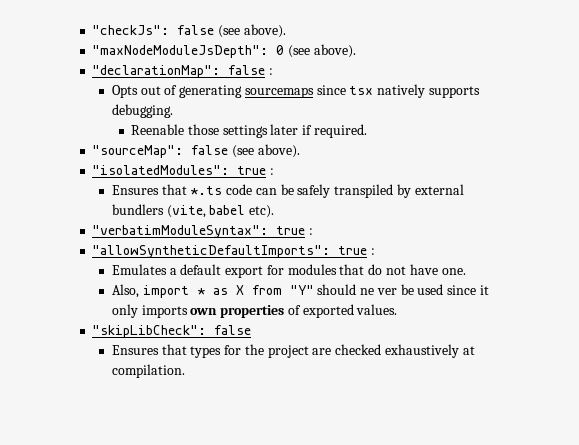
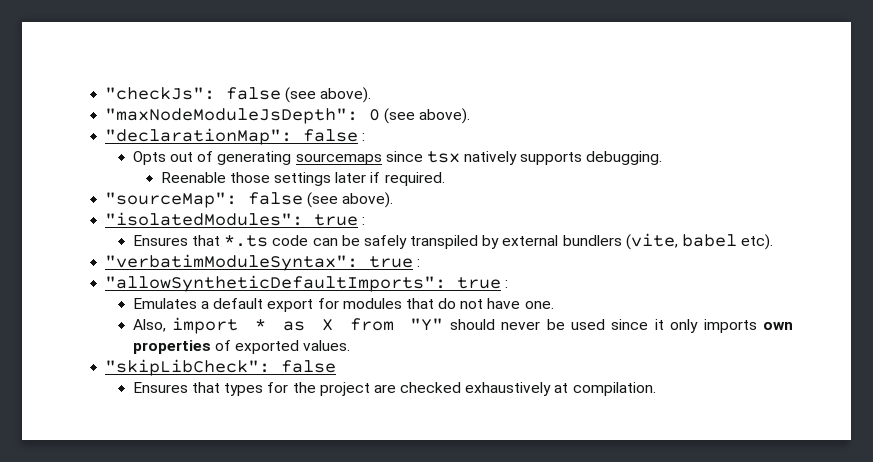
[360,288,397,295] ne ver -> [501,321,541,330] never

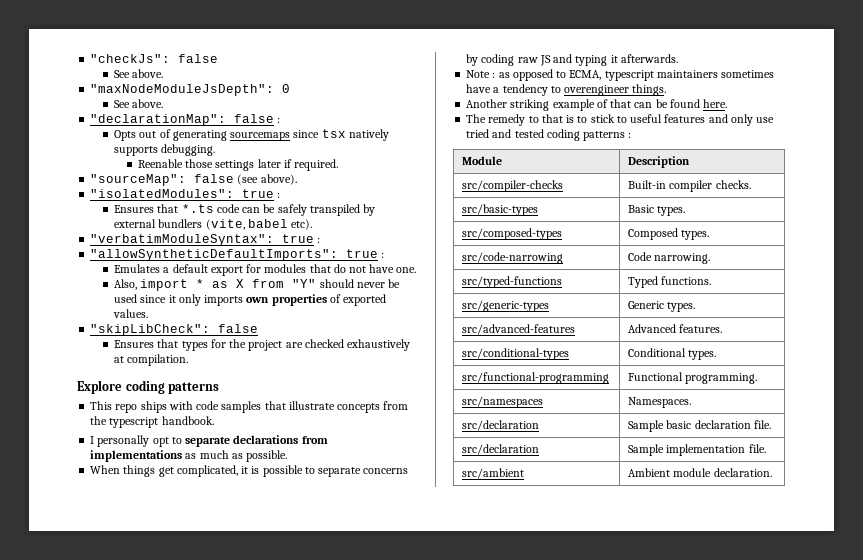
[285,87,372,103] (see above). -> [114,69,164,78] // See above.
[384,108,471,124] (see above). -> [114,99,164,108] // See above.
(656, 389) none -> [77,380,220,394] [90,401,409,413] [90,416,214,428] [90,435,328,447] [90,450,288,462] [90,465,409,477] [466,54,678,66] [466,69,775,81] [466,84,667,96] [466,99,728,111] [466,114,775,126] [466,129,632,141] [462,156,503,165] [628,156,691,168] [462,180,564,192] [628,180,751,192] [462,204,539,216] [628,205,686,216] [462,228,563,240] [628,228,710,240] [462,252,564,264] [628,252,711,264] [462,276,563,288] [628,276,712,288] [462,300,550,312] [628,301,696,312] [462,324,576,335] [628,324,723,333] [462,348,570,360] [628,348,717,360] [462,372,610,384] [628,372,758,384] [462,396,544,408] [628,397,692,408] [462,420,540,431] [628,420,771,432] [462,444,540,455] [628,444,766,456] [462,468,525,479] [628,468,772,477] // Explore coding patterns // This repo ships with code samples that illustrate concepts from the typescript handbook. // I personally opt to separate declarations from implementations as much as possible. // When things get complicated, it is possible to separate concerns by coding raw JS and typing it afterwards. // Note : as opposed to ECMA, typescript maintainers sometimes have a tendency to overengineer things. // Another striking example of that can be found here. // The remedy to that is to stick to useful features and only use tried and tested coding patterns : // Module | Description // src/compiler-checks | Built-in compiler checks. // src/basic-types | Basic types. // src/composed-types | Composed types. // src/code-narrowing | Code narrowing. // src/typed-functions | Typed functions. // src/generic-types | Generic types. // src/advanced-features | Advanced features. // src/conditional-types | Conditional types. // src/functional-programming | Functional programming. // src/namespaces | Namespaces. // src/declaration | Sample basic declaration file. // src/declaration | Sample implementation file. // src/ambient | Ambient module declaration.

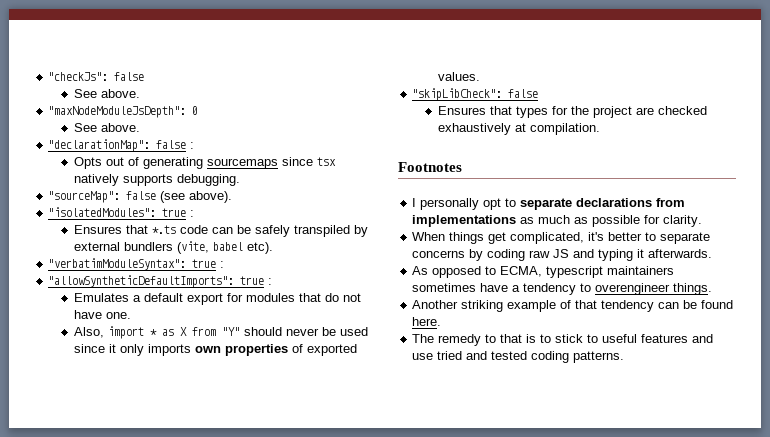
[137,159,339,171] // Reenable those settings later if required. -> (240, 180) none
[77,380,220,394] [90,401,409,413] [90,416,214,428] Explore coding patterns // This repo ships with code samples that illustrate concepts from the typescript handbook. -> [398,162,462,172] Footnotes
[246,450,288,462] possible. -> [592,215,703,227] possible for clarity.
[241,465,303,477] it is possible -> [588,232,643,241] it's better
[466,70,510,78] Note : as -> [412,266,429,275] As
(632, 103) none -> [601,300,655,312] tendency
[730,114,753,126] only -> (714, 338) none
[583,131,632,141] [462,156,503,165] [628,156,691,168] [462,180,564,192] [628,180,751,192] [462,204,539,216] [628,205,686,216] [462,228,563,240] [628,228,710,240] [462,252,564,264] [628,252,711,264] [462,276,563,288] [628,276,712,288] [462,300,550,312] [628,301,696,312] [462,324,576,335] [628,324,723,333] [462,348,570,360] [628,348,717,360] [462,372,610,384] [628,372,758,384] [462,396,544,408] [628,397,692,408] [462,420,540,431] [628,420,771,432] [462,444,540,455] [628,444,766,456] [462,468,525,479] [628,468,772,477] patterns : // Module | Description // src/compiler-checks | Built-in compiler checks. // src/basic-types | Basic types. // src/composed-types | Composed types. // src/code-narrowing | Code narrowing. // src/typed-functions | Typed functions. // src/generic-types | Generic types. // src/advanced-features | Advanced features. // src/conditional-types | Conditional types. // src/functional-programming | Functional programming. // src/namespaces | Namespaces. // src/declaration | Sample basic declaration file. // src/declaration | Sample implementation file. // src/ambient | Ambient module declaration. -> [573,351,625,363] patterns.

